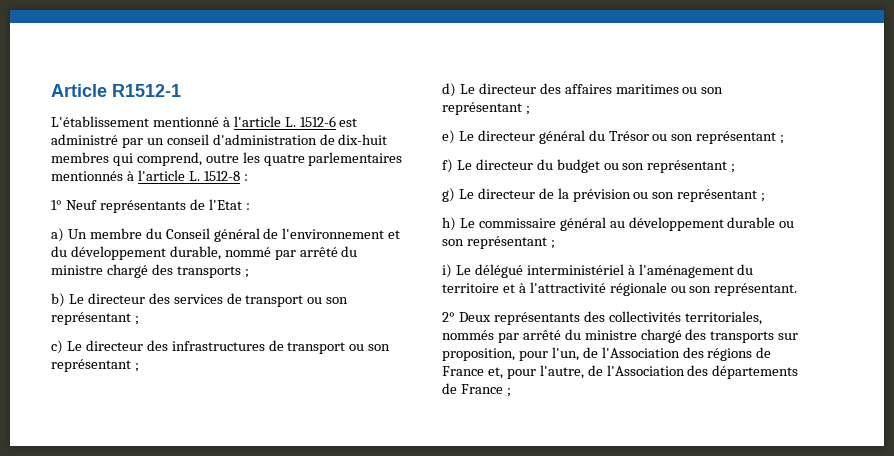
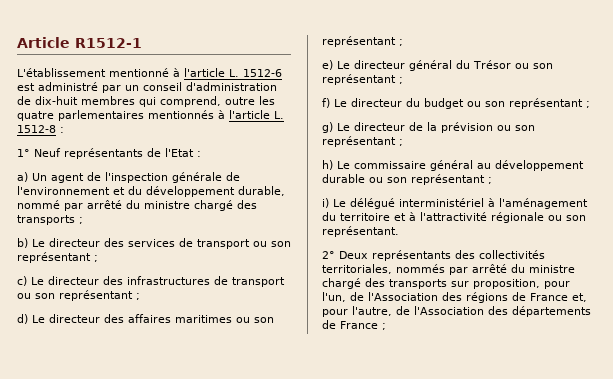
[89,228,260,242] membre du Conseil général -> [51,172,222,183] agent de l'inspection générale

